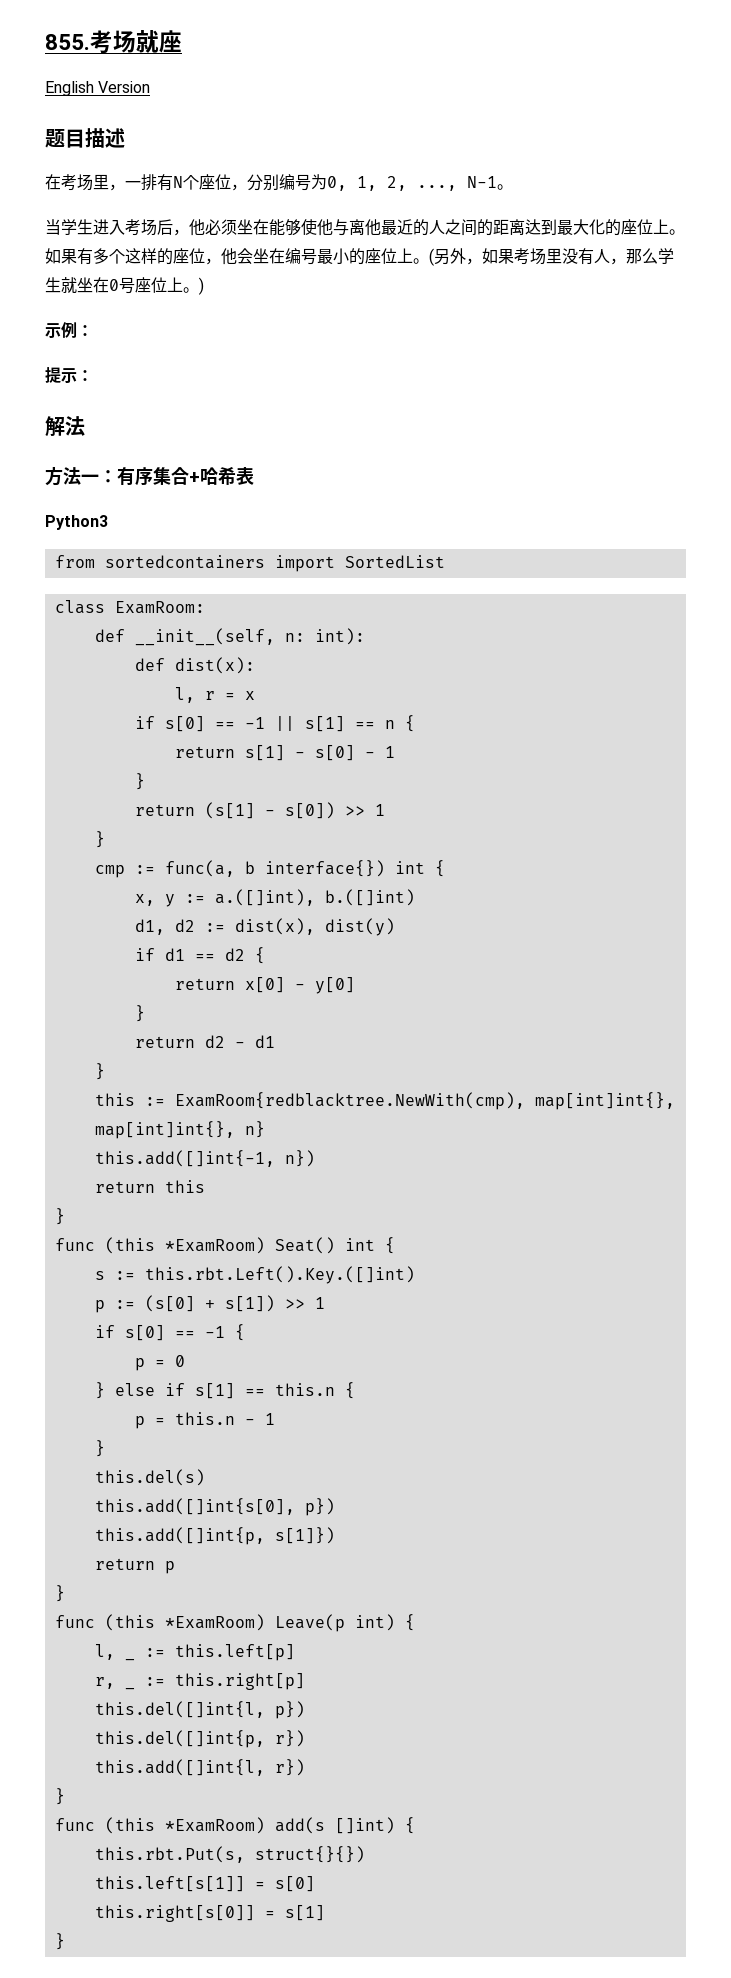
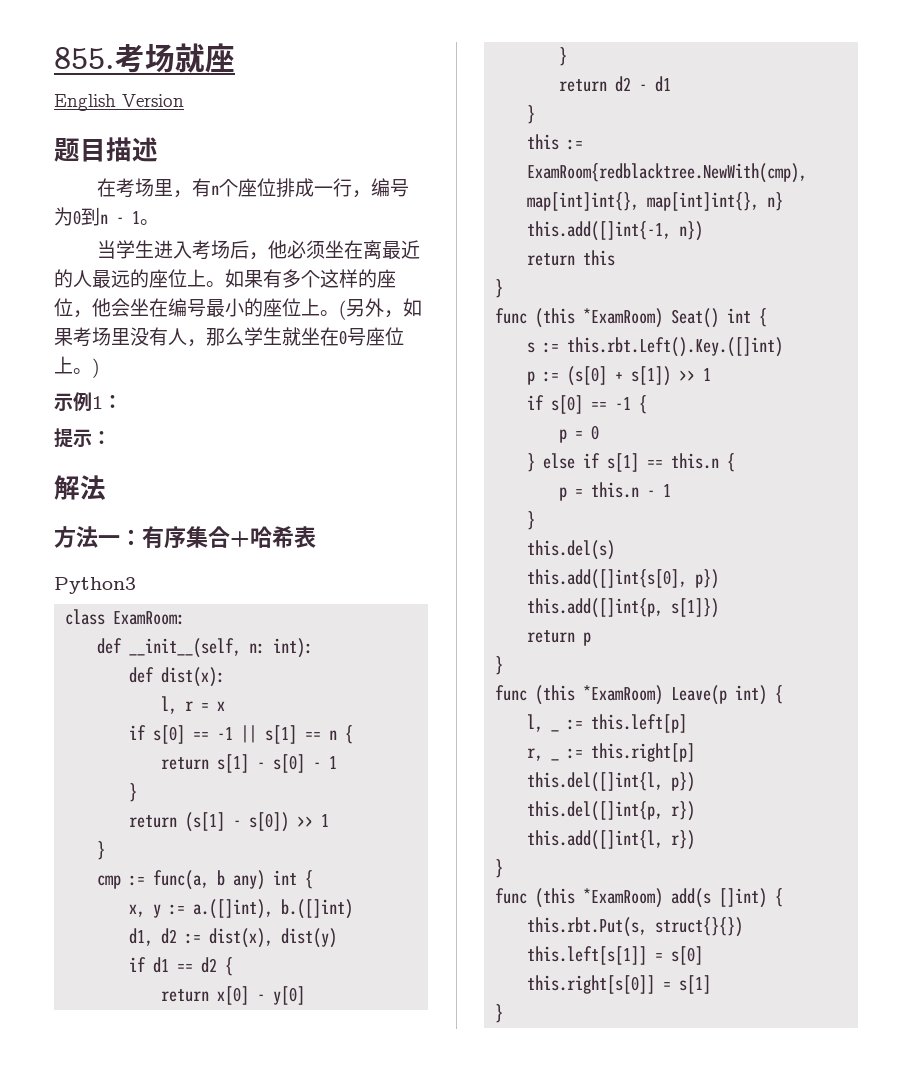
[125,174,497,191] 一排有N个座位，分别编号为0, 1, 2, ..., N-1 -> [192,178,410,198] [54,207,140,226] 有n个座位排成一行，编号为0到n - 1
[269,219,605,236] 能够使他与离他最近的人之间的距离达到最大化 -> [363,240,421,259] [54,269,130,288] 离最近的人最远
(77, 330) none -> [92,396,103,409] 1
[54,555,445,572] // from sortedcontainers import SortedList -> (136, 585) none
[264,860,385,877] interface{}) -> [233,870,266,890] any)

